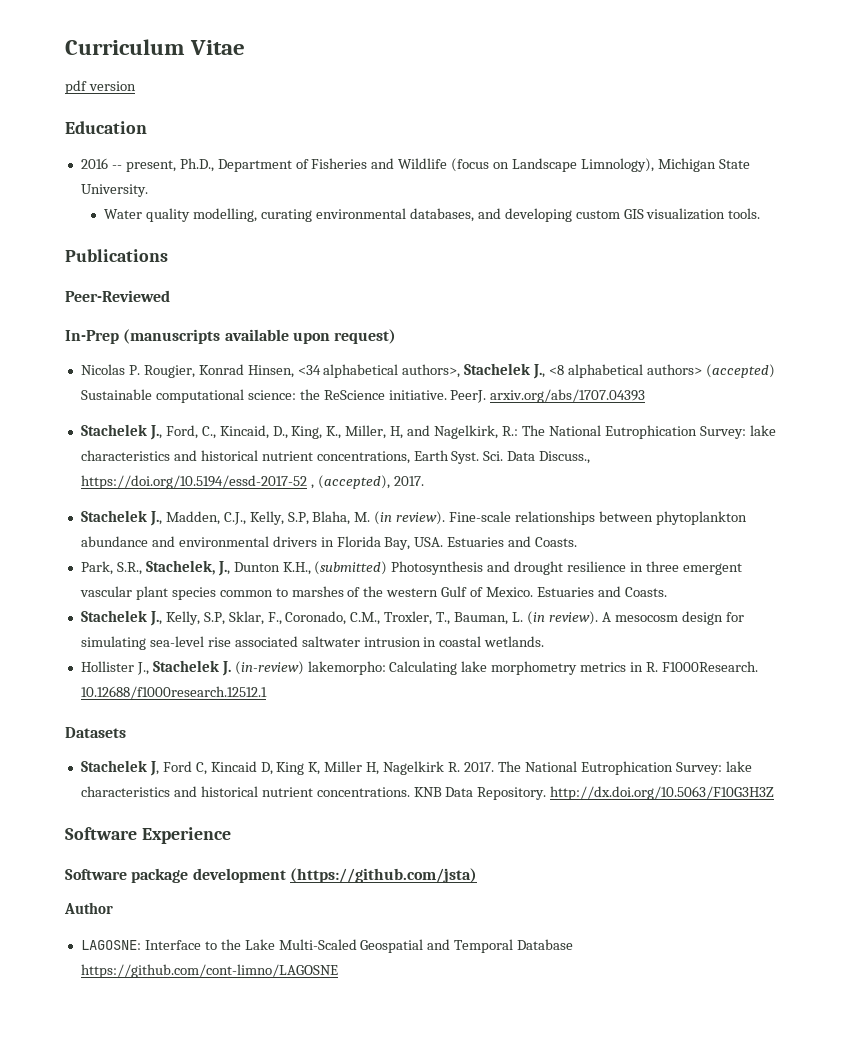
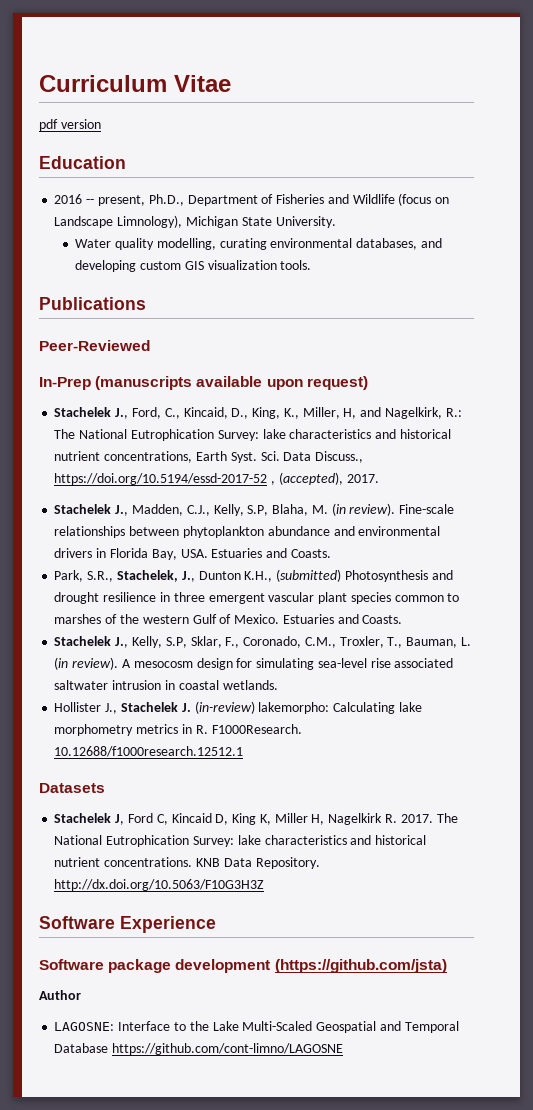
[80,363,775,379] [80,389,646,403] // Nicolas P. Rougier, Konrad Hinsen, <34 alphabetical authors>, Stachelek J., <8 alphabetical authors> (accepted) Sustainable computational science: the ReScience initiative. PeerJ. arxiv.org/abs/1707.04393 -> (368, 383) none

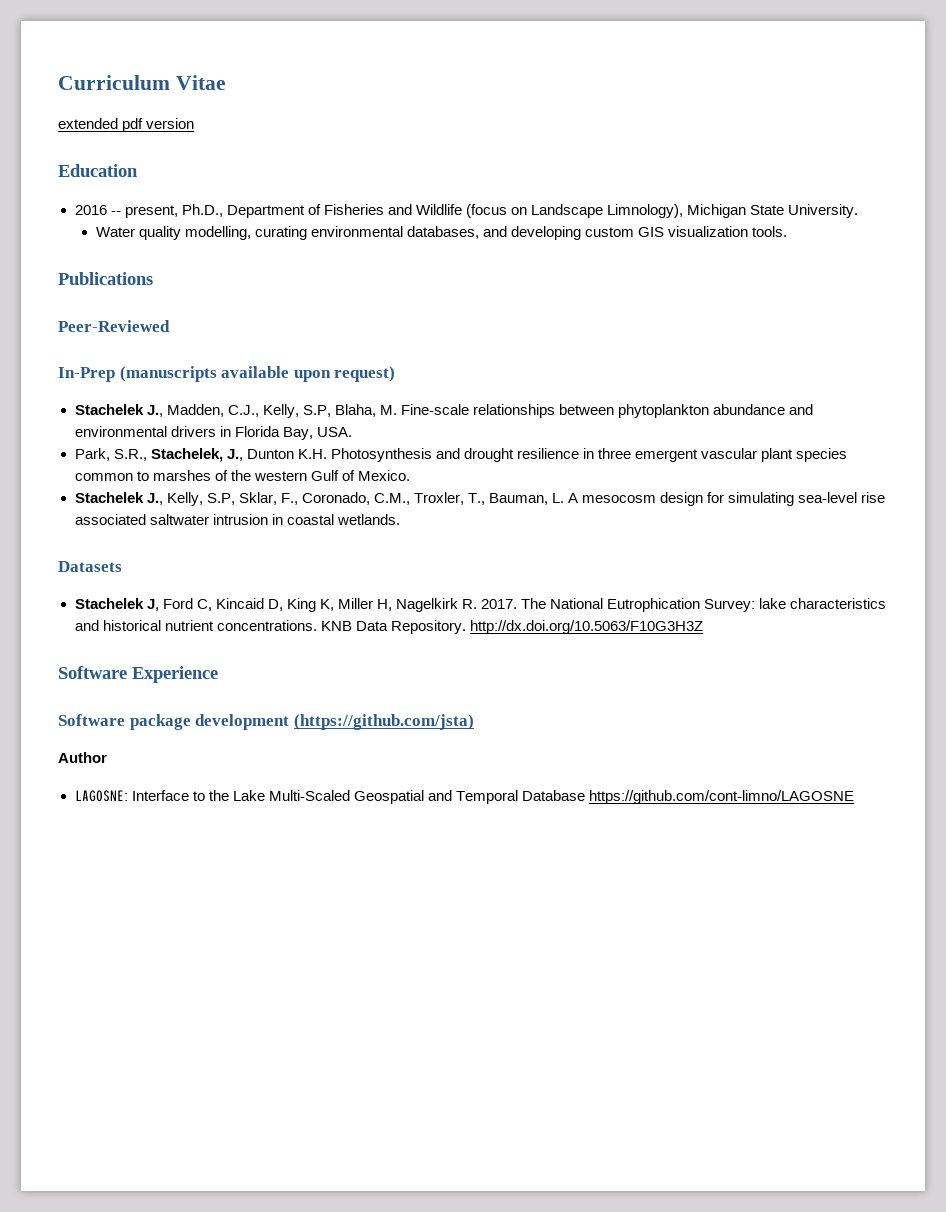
(231, 83) none -> [58,118,118,129] extended
[54,407,462,419] [54,429,451,441] [54,451,364,463] [54,472,379,485] // Stachelek J., Ford, C., Kincaid, D., King, K., Miller, H, and Nagelkirk, R.: The National Eutrophication Survey: lake characteristics and historical nutrient concentrations, Earth Syst. Sci. Data Discuss., https://doi.org/10.5194/essd-2017-52 , (accepted), 2017. -> (396, 374) none
[331,503,396,516] (in review). -> (397, 410) none
[211,548,331,558] Estuaries and Coasts. -> (352, 432) none
[244,569,342,582] K.H., (submitted) -> [297,449,327,459] K.H.
[282,614,403,624] Estuaries and Coasts. -> (410, 475) none
[54,657,119,670] (in review). -> (565, 498) none
[54,701,422,714] [54,724,302,736] [54,746,244,757] // Hollister J., Stachelek J. (in-review) lakemorpho: Calculating lake morphometry metrics in R. F1000Research. 10.12688/f1000research.12512.1 -> (400, 519) none

